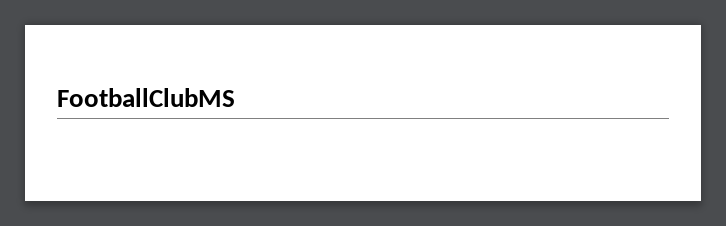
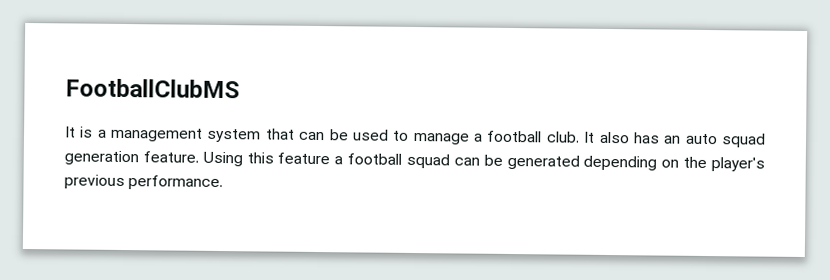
(235, 97) none -> [65,126,766,148] [64,150,765,172] [64,174,224,191] // It is a management system that can be used to manage a football club. It also has an auto squad generation feature. Using this feature a football squad can be generated depending on the player's previous performance.

